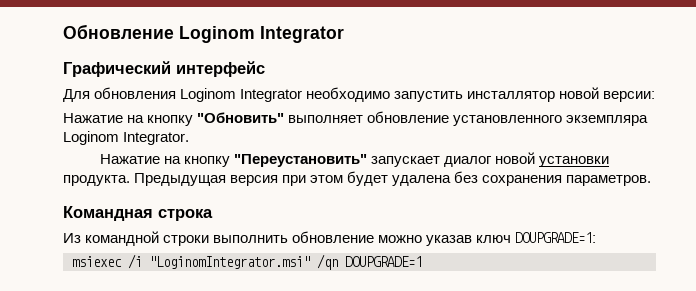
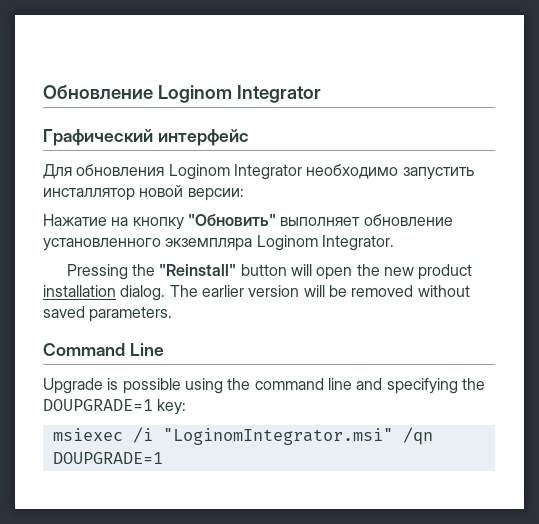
[99,152,610,167] [63,171,652,186] [63,206,213,221] [63,231,597,246] Нажатие на кнопку "Переустановить" запускает диалог новой установки продукта. Предыдущая версия при этом будет удалена без сохранения параметров. // Командная строка // Из командной строки выполнить обновление можно указав ключ DOUPGRADE=1: -> [66,264,473,280] [43,285,470,301] [43,306,173,322] [43,343,164,356] [43,378,485,394] [43,399,187,415] Pressing the "Reinstall" button will open the new product installation dialog. The earlier version will be removed without saved parameters. // Command Line // Upgrade is possible using the command line and specifying the DOUPGRADE=1 key:

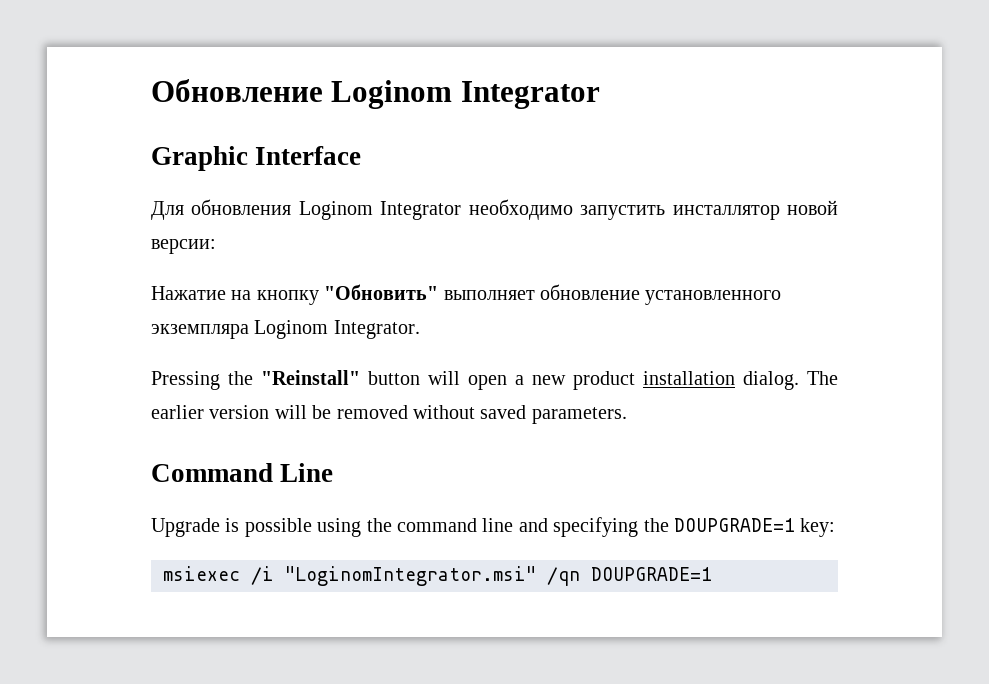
[43,129,249,146] Графический интерфейс -> [151,146,362,171] Graphic Interface
[356,264,380,276] the -> [515,375,524,385] a

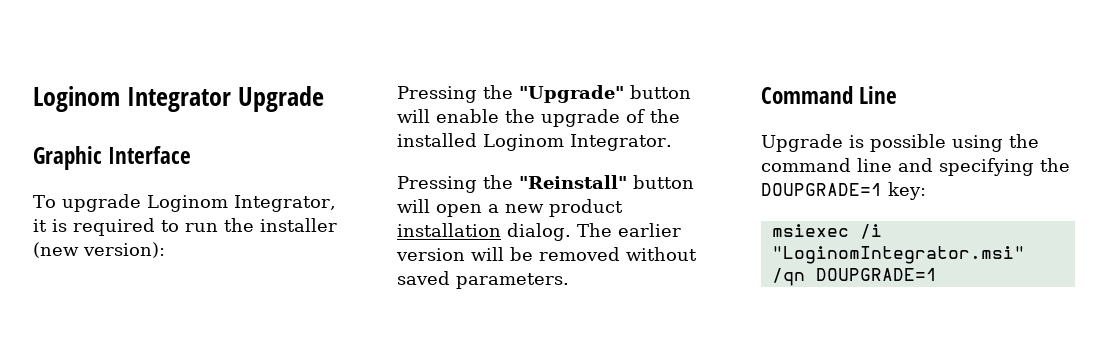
[151,79,600,109] Обновление Loginom Integrator -> [33,86,325,112] Loginom Integrator Upgrade
[151,199,838,220] [151,239,216,254] [151,284,782,305] [151,324,249,339] Для обновления Loginom Integrator необходимо запустить инсталлятор новой версии: // Нажатие на кнопку "Обновить" выполняет обновление установленного экземпляра -> [33,194,336,212] [33,218,337,236] [33,242,165,258] [397,85,691,103] [397,109,680,127] [397,133,477,147] To upgrade Loginom Integrator, it is required to run the installer (new version): // Pressing the "Upgrade" button will enable the upgrade of the installed

